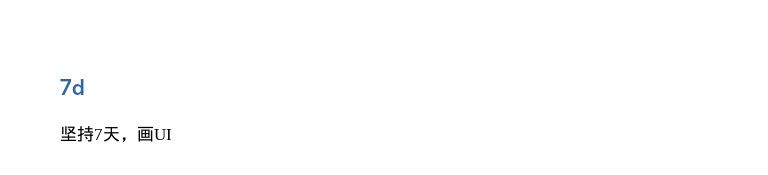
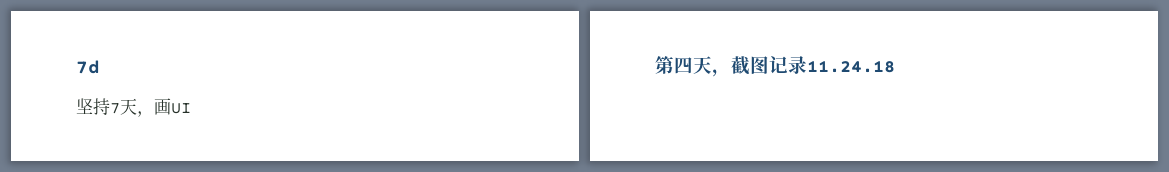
(172, 134) none -> [655,56,895,77] // 第四天，截图记录11.24.18

